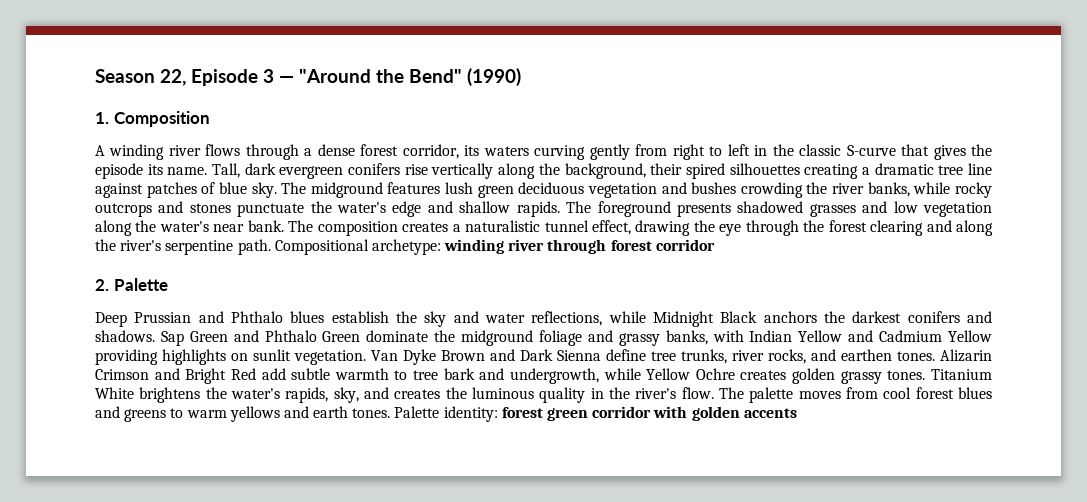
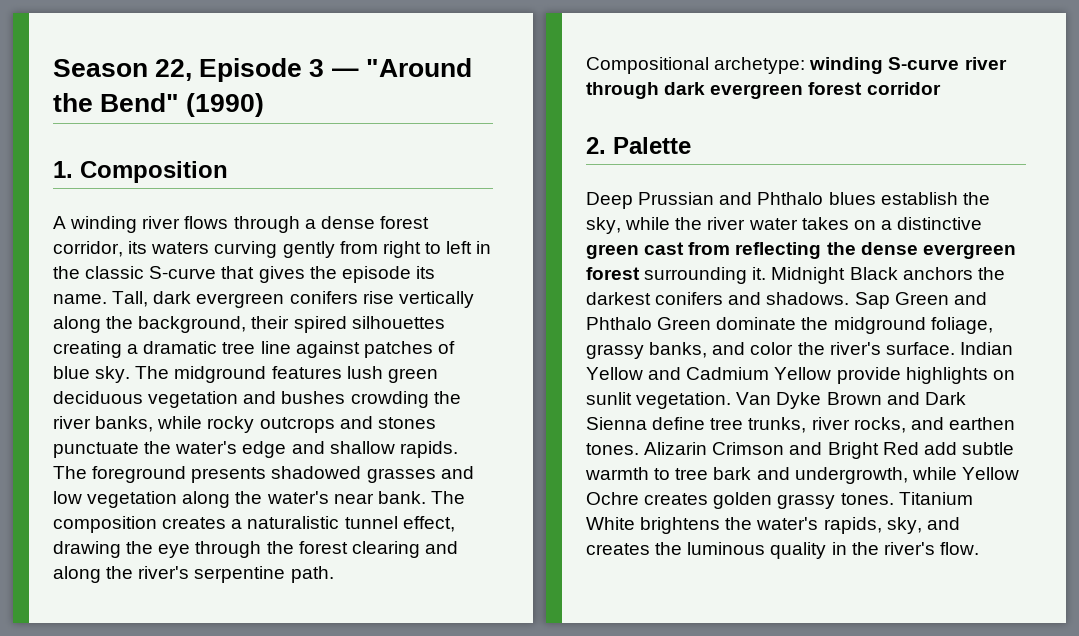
(271, 247) none -> (334, 574) //
(505, 246) none -> [888,57,960,70] S-curve
(607, 246) none -> [664,82,804,99] dark evergreen
[424,311,646,327] sky and water reflections, while -> [586,217,983,234] [586,242,1016,259] [586,267,767,284] sky, while the river water takes on a distinctive green cast from reflecting the dense evergreen forest surrounding it.
[539,330,744,346] foliage and grassy banks, with -> [930,317,993,334] [586,342,955,359] foliage, grassy banks, and color the river's surface.
[95,349,158,365] providing -> [836,367,901,384] provide
[719,387,993,403] [95,406,797,422] The palette moves from cool forest blues and greens to warm yellows and earth tones. Palette identity: forest green corridor with golden accents -> (979, 548) none

